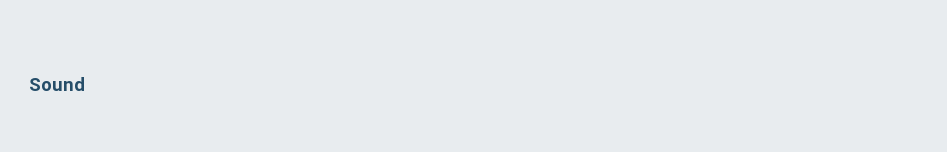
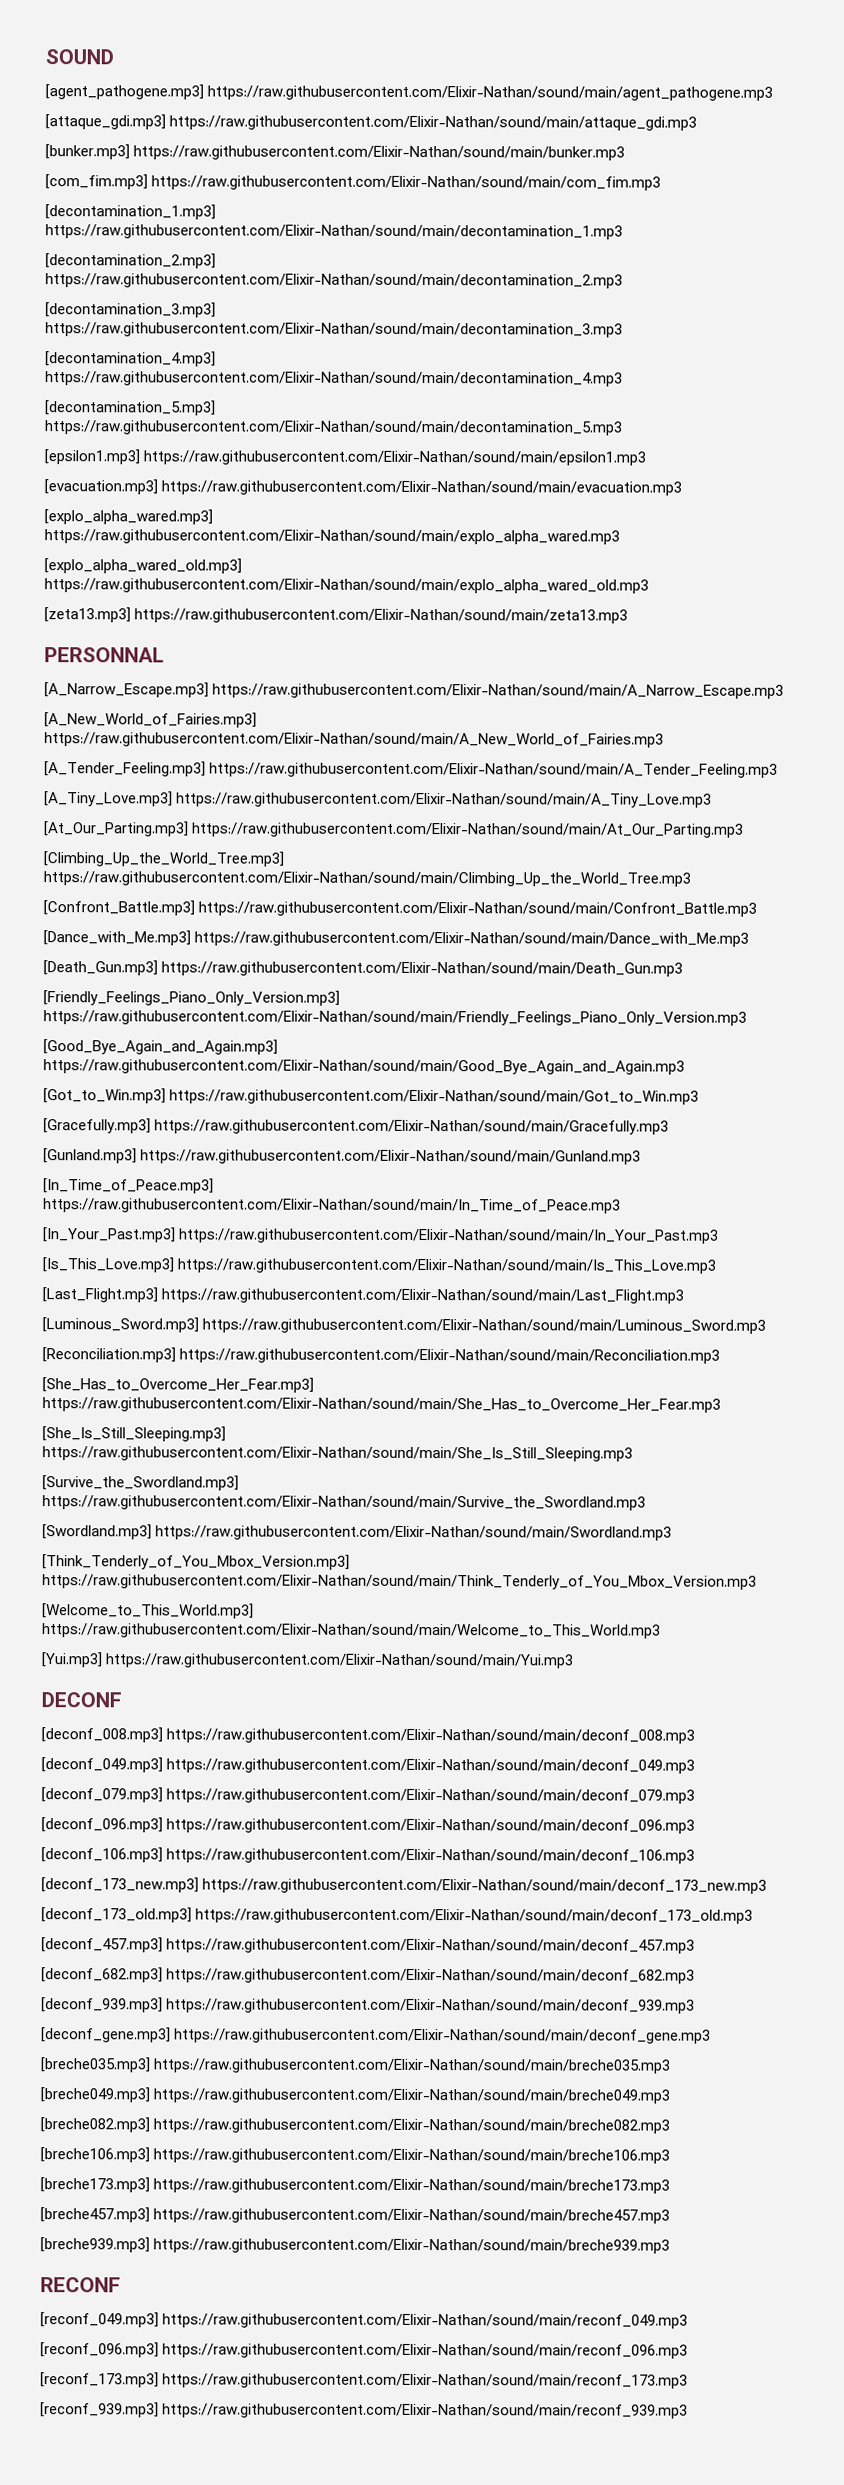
[29,77,85,91] Sound -> [45,49,114,65] [45,84,774,101] [45,114,698,131] [45,144,626,161] [45,174,662,191] [45,204,216,220] [45,224,623,240] [45,253,216,269] [45,273,623,289] [45,302,216,318] [45,322,623,338] [45,351,216,367] [45,371,623,387] [45,400,216,416] [44,420,623,436] [44,449,647,466] [44,479,683,496] [44,509,213,525] [44,529,620,545] [44,558,242,574] [44,578,649,594] [44,607,629,624] [44,647,164,663] [44,682,785,699] [44,712,257,728] [44,732,664,748] [44,761,779,778] [44,791,713,808] [43,821,745,838] [43,851,284,867] [43,871,691,887] [43,900,758,917] [43,930,750,947] [43,960,684,977] [43,990,340,1006] [43,1010,747,1026] [43,1039,278,1055] [43,1059,685,1075] [43,1088,700,1105] [43,1118,670,1135] [43,1148,642,1165] [43,1178,214,1194] [43,1198,621,1214] [42,1227,720,1244] [42,1257,717,1274] [42,1287,685,1304] [42,1317,767,1334] [42,1347,721,1364] [42,1377,314,1393] [42,1397,721,1413] [42,1426,226,1442] [42,1446,633,1462] [42,1475,239,1491] [42,1495,646,1511] [42,1524,673,1541] [42,1554,350,1570] [42,1574,757,1590] [42,1603,254,1619] [42,1623,661,1639] [41,1652,574,1669] [41,1692,122,1708] [41,1727,696,1744] [41,1757,696,1774] [41,1787,696,1804] [41,1817,696,1834] [41,1847,696,1864] [41,1877,768,1894] [41,1907,754,1924] [41,1937,696,1954] [41,1967,696,1984] [41,1997,696,2014] [41,2027,712,2044] [40,2057,672,2074] [40,2087,671,2104] [40,2117,671,2134] [40,2147,671,2164] [40,2177,671,2194] [40,2207,671,2224] [40,2237,671,2254] [40,2277,121,2293] [40,2312,689,2329] [40,2342,689,2359] [40,2372,689,2389] [40,2402,689,2419] SOUND // [agent_pathogene.mp3] https://raw.githubusercontent.com/Elixir-Nathan/sound/main/agent_pathogene.mp3 // [attaque_gdi.mp3] https://raw.githubusercontent.com/Elixir-Nathan/sound/main/attaque_gdi.mp3 // [bunker.mp3] https://raw.githubusercontent.com/Elixir-Nathan/sound/main/bunker.mp3 // [com_fim.mp3] https://raw.githubusercontent.com/Elixir-Nathan/sound/main/com_fim.mp3 // [decontamination_1.mp3] https://raw.githubusercontent.com/Elixir-Nathan/sound/main/decontamination_1.mp3 // [decontamination_2.mp3] https://raw.githubusercontent.com/Elixir-Nathan/sound/main/decontamination_2.mp3 // [decontamination_3.mp3] https://raw.githubusercontent.com/Elixir-Nathan/sound/main/decontamination_3.mp3 // [decontamination_4.mp3] https://raw.githubusercontent.com/Elixir-Nathan/sound/main/decontamination_4.mp3 // [decontamination_5.mp3] https://raw.githubusercontent.com/Elixir-Nathan/sound/main/decontamination_5.mp3 // [epsilon1.mp3] https://raw.githubusercontent.com/Elixir-Nathan/sound/main/epsilon1.mp3 // [evacuation.mp3] https://raw.githubusercontent.com/Elixir-Nathan/sound/main/evacuation.mp3 // [explo_alpha_wared.mp3] https://raw.githubusercontent.com/Elixir-Nathan/sound/main/explo_alpha_wared.mp3 // [explo_alpha_wared_old.mp3] https://raw.githubusercontent.com/Elixir-Nathan/sound/main/explo_alpha_wared_old.mp3 // [zeta13.mp3] https://raw.githubusercontent.com/Elixir-Nathan/sound/main/zeta13.mp3 // PERSONNAL // [A_Narrow_Escape.mp3] https://raw.githubusercontent.com/Elixir-Nathan/sound/main/A_Narrow_Escape.mp3 // [A_New_World_of_Fairies.mp3] https://raw.githubusercontent.com/Elixir-Nathan/sound/main/A_New_World_of_Fairies.mp3 // [A_Tender_Feeling.mp3] https://raw.githubusercontent.com/Elixir-Nathan/sound/main/A_Tender_Feeling.mp3 // [A_Tiny_Love.mp3] https://raw.githubusercontent.com/Elixir-Nathan/sound/main/A_Tiny_Love.mp3 // [At_Our_Parting.mp3] https://raw.githubusercontent.com/Elixir-Nathan/sound/main/At_Our_Parting.mp3 // [Climbing_Up_the_World_Tree.mp3] https://raw.githubusercontent.com/Elixir-Nathan/sound/main/Climbing_Up_the_World_Tree.mp3 // [Confront_Battle.mp3] https://raw.githubusercontent.com/Elixir-Nathan/sound/main/Confront_Battle.mp3 // [Dance_with_Me.mp3] https://raw.githubusercontent.com/Elixir-Nathan/sound/main/Dance_with_Me.mp3 // [Death_Gun.mp3] https://raw.githubusercontent.com/Elixir-Nathan/sound/main/Death_Gun.mp3 // [Friendly_Feelings_Piano_Only_Version.mp3] https://raw.githubusercontent.com/Elixir-Nathan/sound/main/Friendly_Feelings_Piano_Only_Version.mp3 // [Good_Bye_Again_and_Again.mp3] https://raw.githubusercontent.com/Elixir-Nathan/sound/main/Good_Bye_Again_and_Again.mp3 // [Got_to_Win.mp3] https://raw.githubusercontent.com/Elixir-Nathan/sound/main/Got_to_Win.mp3 // [Gracefully.mp3] https://raw.githubusercontent.com/Elixir-Nathan/sound/main/Gracefully.mp3 // [Gunland.mp3] https://raw.githubusercontent.com/Elixir-Nathan/sound/main/Gunland.mp3 // [In_Time_of_Peace.mp3] https://raw.githubusercontent.com/Elixir-Nathan/sound/main/In_Time_of_Peace.mp3 // [In_Your_Past.mp3] https://raw.githubusercontent.com/Elixir-Nathan/sound/main/In_Your_Past.mp3 // [Is_This_Love.mp3] https://raw.githubusercontent.com/Elixir-Nathan/sound/main/Is_This_Love.mp3 // [Last_Flight.mp3] https://raw.githubusercontent.com/Elixir-Nathan/sound/main/Last_Flight.mp3 // [Luminous_Sword.mp3] https://raw.githubusercontent.com/Elixir-Nathan/sound/main/Luminous_Sword.mp3 // [Reconciliation.mp3] https://raw.githubusercontent.com/Elixir-Nathan/sound/main/Reconciliation.mp3 // [She_Has_to_Overcome_Her_Fear.mp3] https://raw.githubusercontent.com/Elixir-Nathan/sound/main/She_Has_to_Overcome_Her_Fear.mp3 // [She_Is_Still_Sleeping.mp3] https://raw.githubusercontent.com/Elixir-Nathan/sound/main/She_Is_Still_Sleeping.mp3 // [Survive_the_Swordland.mp3] https://raw.githubusercontent.com/Elixir-Nathan/sound/main/Survive_the_Swordland.mp3 // [Swordland.mp3] https://raw.githubusercontent.com/Elixir-Nathan/sound/main/Swordland.mp3 // [Think_Tenderly_of_You_Mbox_Version.mp3] https://raw.githubusercontent.com/Elixir-Nathan/sound/main/Think_Tenderly_of_You_Mbox_Version.mp3 // [Welcome_to_This_World.mp3] https://raw.githubusercontent.com/Elixir-Nathan/sound/main/Welcome_to_This_World.mp3 // [Yui.mp3] https://raw.githubusercontent.com/Elixir-Nathan/sound/main/Yui.mp3 // DECONF // [deconf_008.mp3] https://raw.githubusercontent.com/Elixir-Nathan/sound/main/deconf_008.mp3 // [deconf_049.mp3] https://raw.githubusercontent.com/Elixir-Nathan/sound/main/deconf_049.mp3 // [deconf_079.mp3] https://raw.githubusercontent.com/Elixir-Nathan/sound/main/deconf_079.mp3 // [deconf_096.mp3] https://raw.githubusercontent.com/Elixir-Nathan/sound/main/deconf_096.mp3 // [deconf_106.mp3] https://raw.githubusercontent.com/Elixir-Nathan/sound/main/deconf_106.mp3 // [deconf_173_new.mp3] https://raw.githubusercontent.com/Elixir-Nathan/sound/main/deconf_173_new.mp3 // [deconf_173_old.mp3] https://raw.githubusercontent.com/Elixir-Nathan/sound/main/deconf_173_old.mp3 // [deconf_457.mp3] https://raw.githubusercontent.com/Elixir-Nathan/sound/main/deconf_457.mp3 // [deconf_682.mp3] https://raw.githubusercontent.com/Elixir-Nathan/sound/main/deconf_682.mp3 // [deconf_939.mp3] https://raw.githubusercontent.com/Elixir-Nathan/sound/main/deconf_939.mp3 // [deconf_gene.mp3] https://raw.githubusercontent.com/Elixir-Nathan/sound/main/deconf_gene.mp3 // [breche035.mp3] https://raw.githubusercontent.com/Elixir-Nathan/sound/main/breche035.mp3 // [breche049.mp3] https://raw.githubusercontent.com/Elixir-Nathan/sound/main/breche049.mp3 // [breche082.mp3] https://raw.githubusercontent.com/Elixir-Nathan/sound/main/breche082.mp3 // [breche106.mp3] https://raw.githubusercontent.com/Elixir-Nathan/sound/main/breche106.mp3 // [breche173.mp3] https://raw.githubusercontent.com/Elixir-Nathan/sound/main/breche173.mp3 // [breche457.mp3] https://raw.githubusercontent.com/Elixir-Nathan/sound/main/breche457.mp3 // [breche939.mp3] https://raw.githubusercontent.com/Elixir-Nathan/sound/main/breche939.mp3 // RECONF // [reconf_049.mp3] https://raw.githubusercontent.com/Elixir-Nathan/sound/main/reconf_049.mp3 // [reconf_096.mp3] https://raw.githubusercontent.com/Elixir-Nathan/sound/main/reconf_096.mp3 // [reconf_173.mp3] https://raw.githubusercontent.com/Elixir-Nathan/sound/main/reconf_173.mp3 // [reconf_939.mp3] https://raw.githubusercontent.com/Elixir-Nathan/sound/main/reconf_939.mp3

